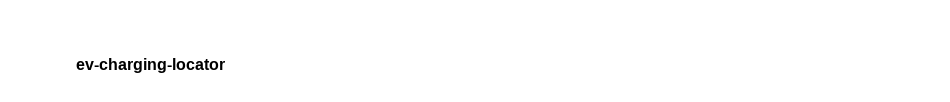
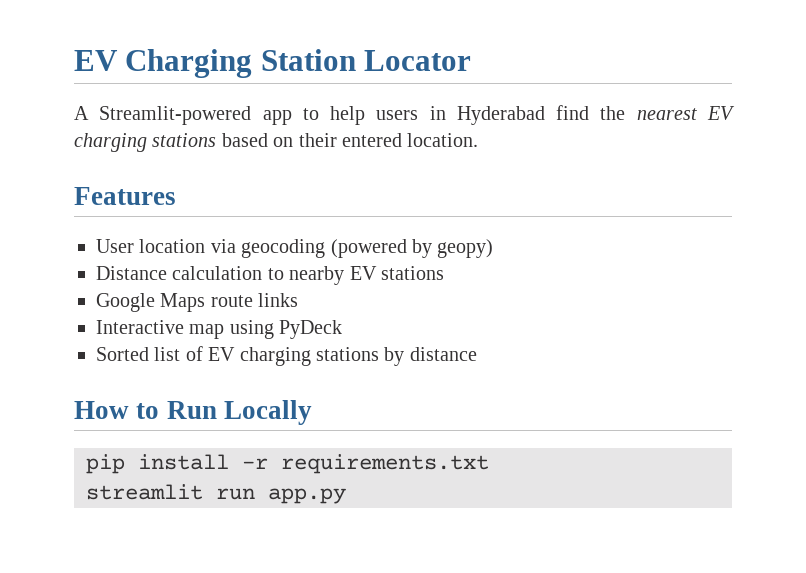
[76,58,225,73] ev-charging-locator -> [74,49,472,78] [74,105,735,125] [74,133,479,152] [74,187,176,205] [96,239,494,258] [96,266,444,285] [96,293,299,312] [96,320,343,339] [96,346,477,366] [74,400,312,425] [86,454,489,474] [86,484,346,504] EV Charging Station Locator // A Streamlit-powered app to help users in Hyderabad find the nearest EV charging stations based on their entered location. // Features // User location via geocoding (powered by geopy) // Distance calculation to nearby EV stations // Google Maps route links // Interactive map using PyDeck // Sorted list of EV charging stations by distance // How to Run Locally // pip install -r requirements.txt // streamlit run app.py

